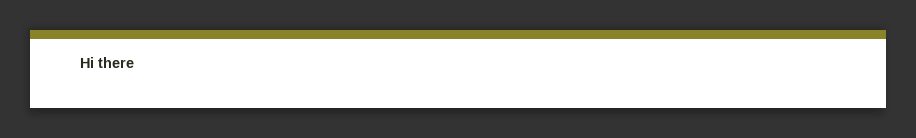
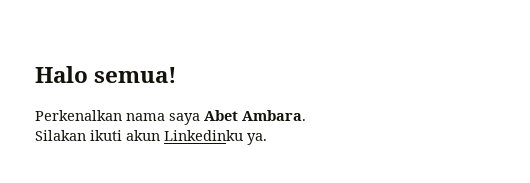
[80,57,134,68] Hi there -> [35,66,178,83] [35,110,306,125] [35,130,267,145] Halo semua! // Perkenalkan nama saya Abet Ambara. // Silakan ikuti akun Linkedinku ya.

